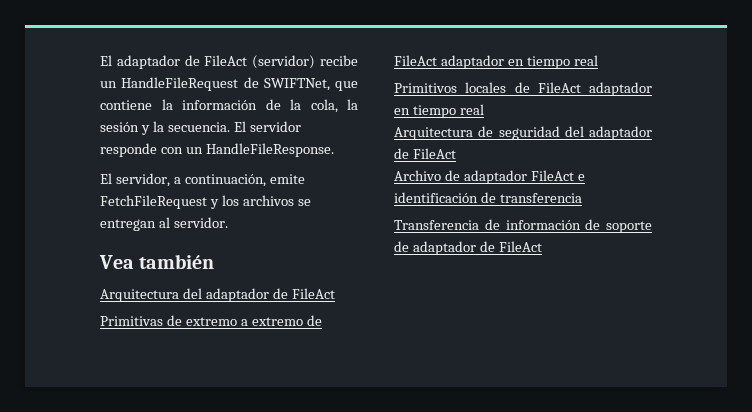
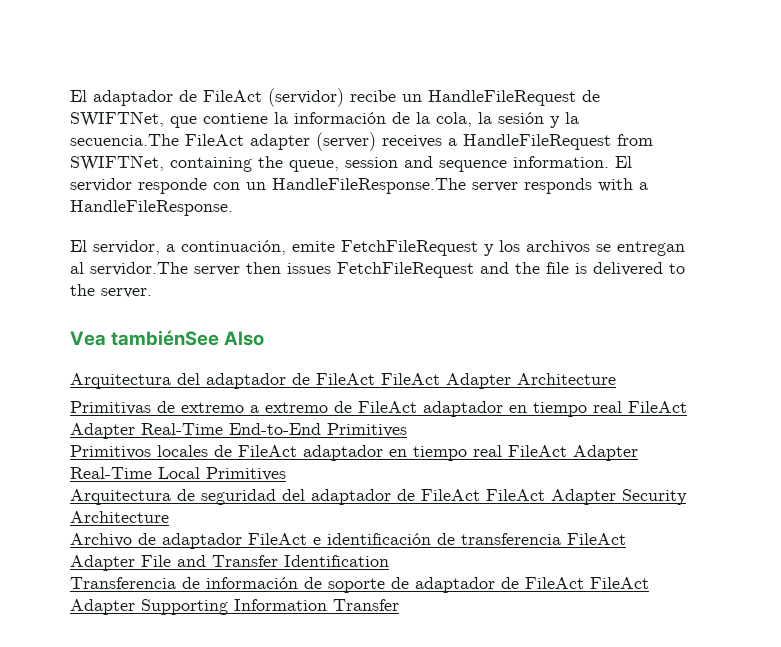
[167,122,230,132] secuencia. -> [70,132,653,151] [70,155,609,172] secuencia.The FileAct adapter (server) receives a HandleFileRequest from SWIFTNet, containing the queue, session and sequence information.
(203, 150) none -> [272,178,648,194] HandleFileResponse.The server responds with a
[173,217,228,228] servidor. -> [90,262,685,278] [70,284,152,298] servidor.The server then issues FetchFileRequest and the file is delivered to the server.
[139,254,215,269] también -> [111,330,265,346] tambiénSee Also
(335, 293) none -> [381,373,616,389] FileAct Adapter Architecture
(598, 60) none -> [628,401,687,413] [70,423,407,439] FileAct Adapter Real-Time End-to-End Primitives
(484, 109) none -> [508,445,638,461] [70,467,286,481] FileAct Adapter Real-Time Local Primitives
(456, 153) none -> [486,489,687,505] [70,511,169,523] FileAct Adapter Security Architecture
(582, 198) none -> [567,533,626,545] [70,555,389,571] FileAct Adapter File and Transfer Identification
(542, 246) none -> [590,577,649,589] [70,599,399,615] FileAct Adapter Supporting Information Transfer

